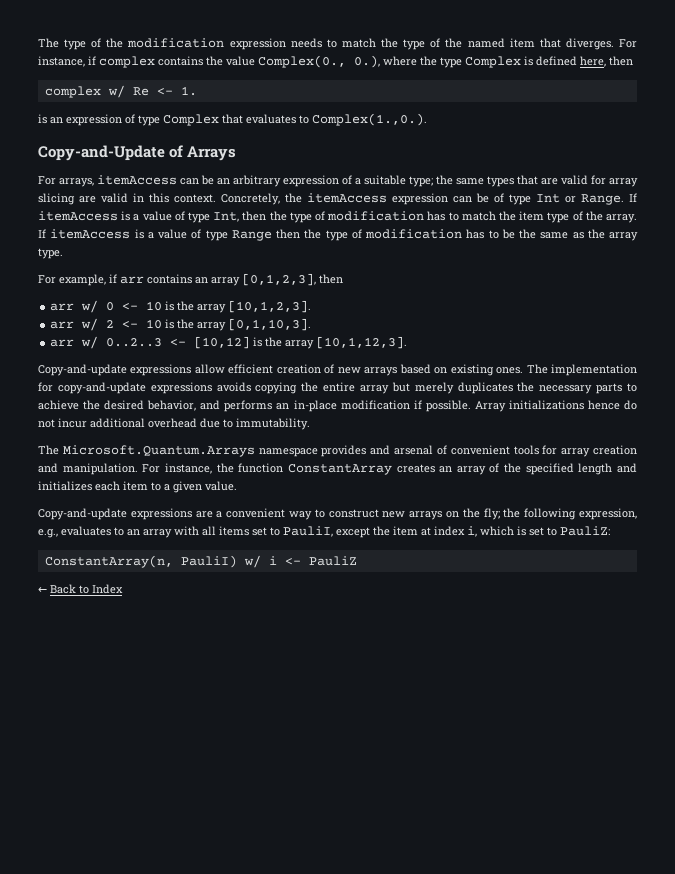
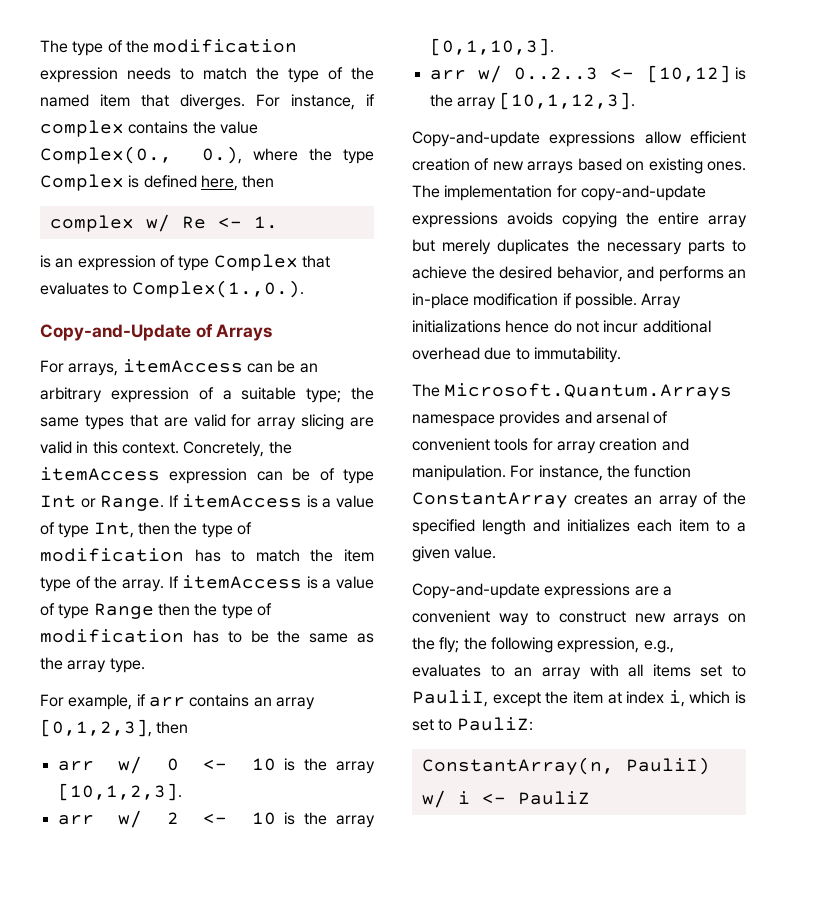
[38,584,123,594] // ← Back to Index -> (590, 798) none

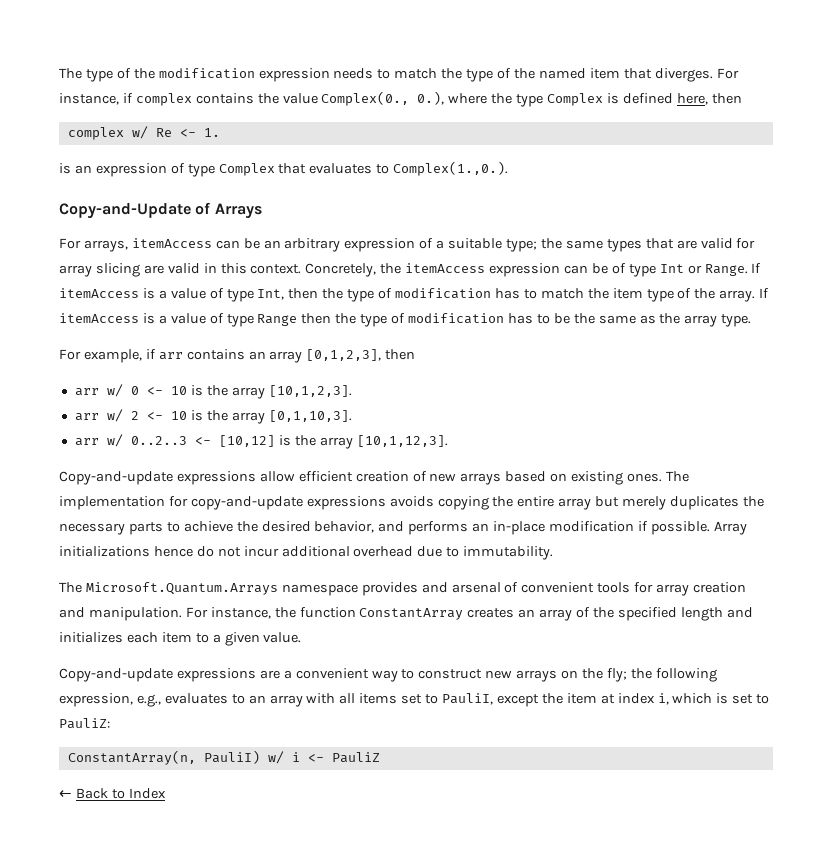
(590, 798) none -> [59,788,166,799] // ← Back to Index

